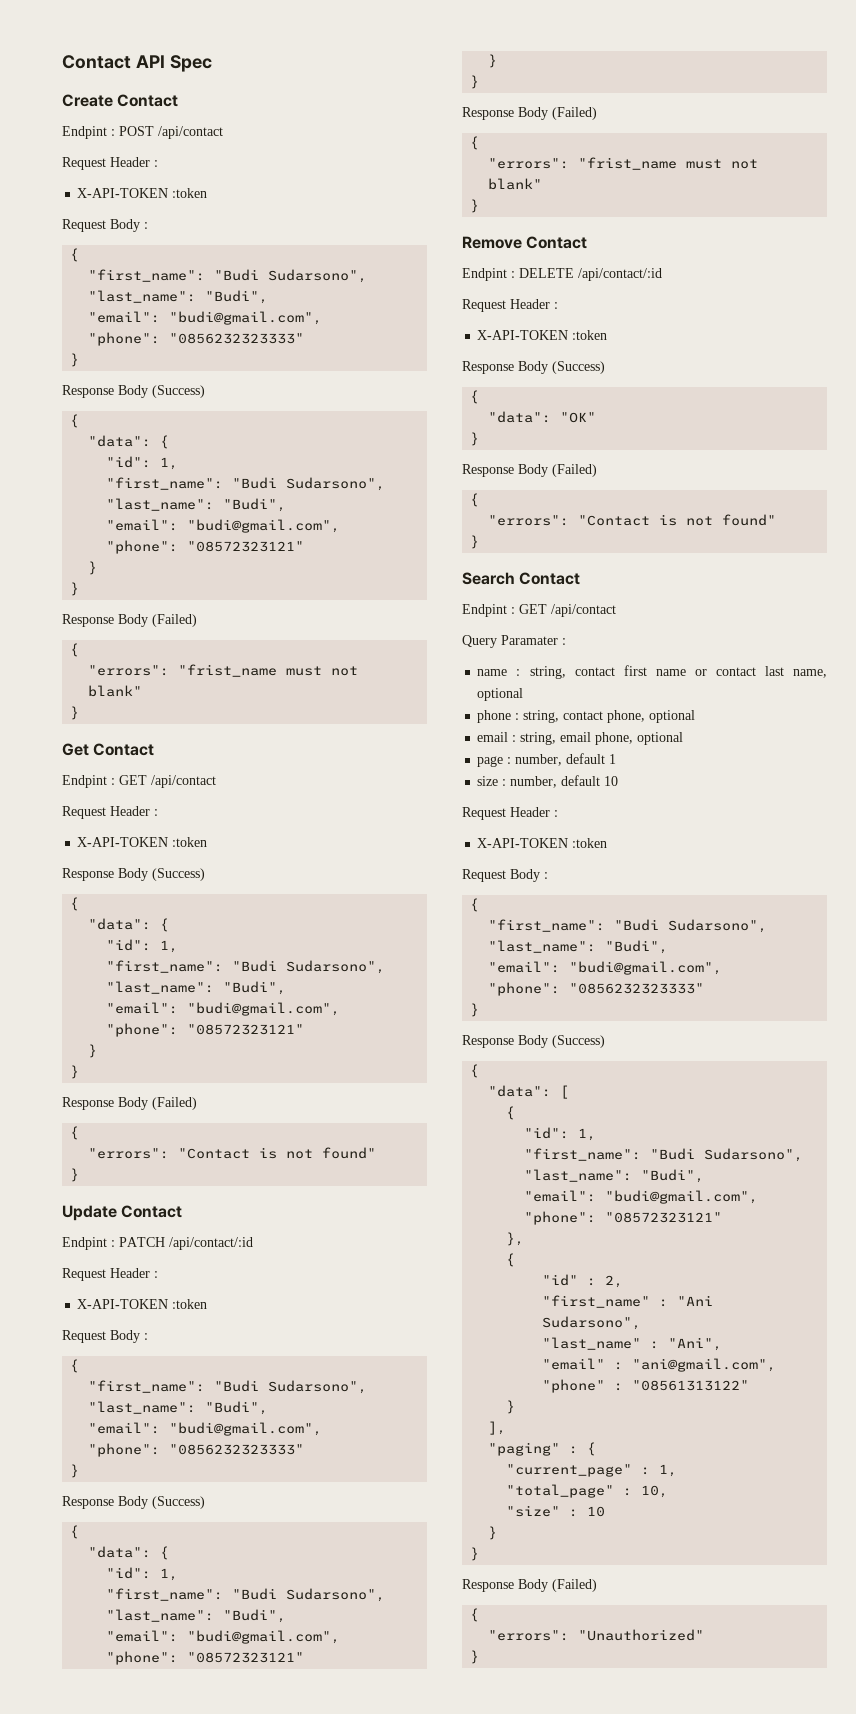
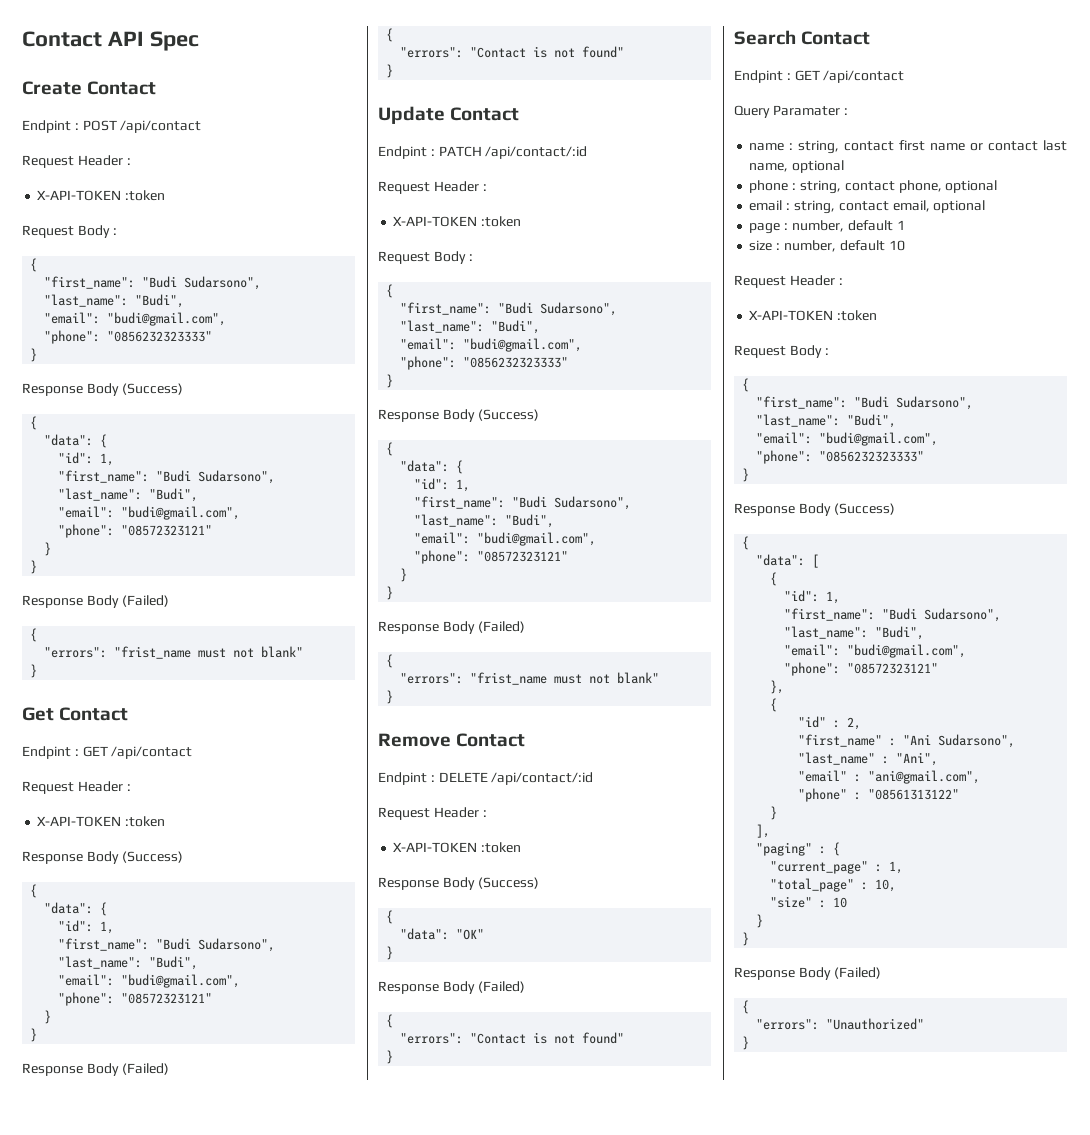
[560,732,634,745] email phone, -> [838,200,930,212] contact email,

